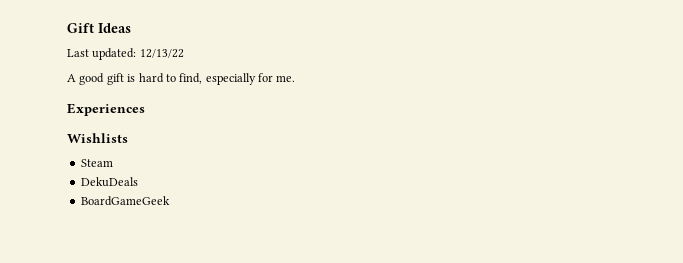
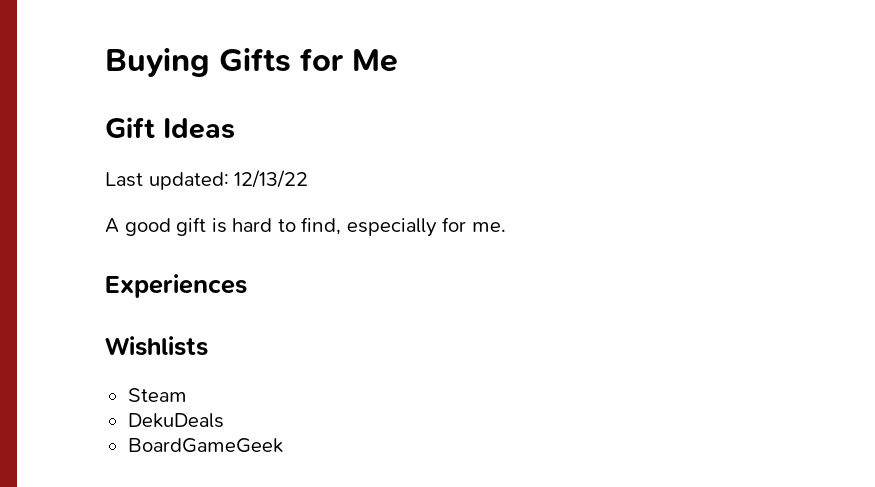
(67, 28) none -> [105,48,398,77] Buying Gifts for Me //

